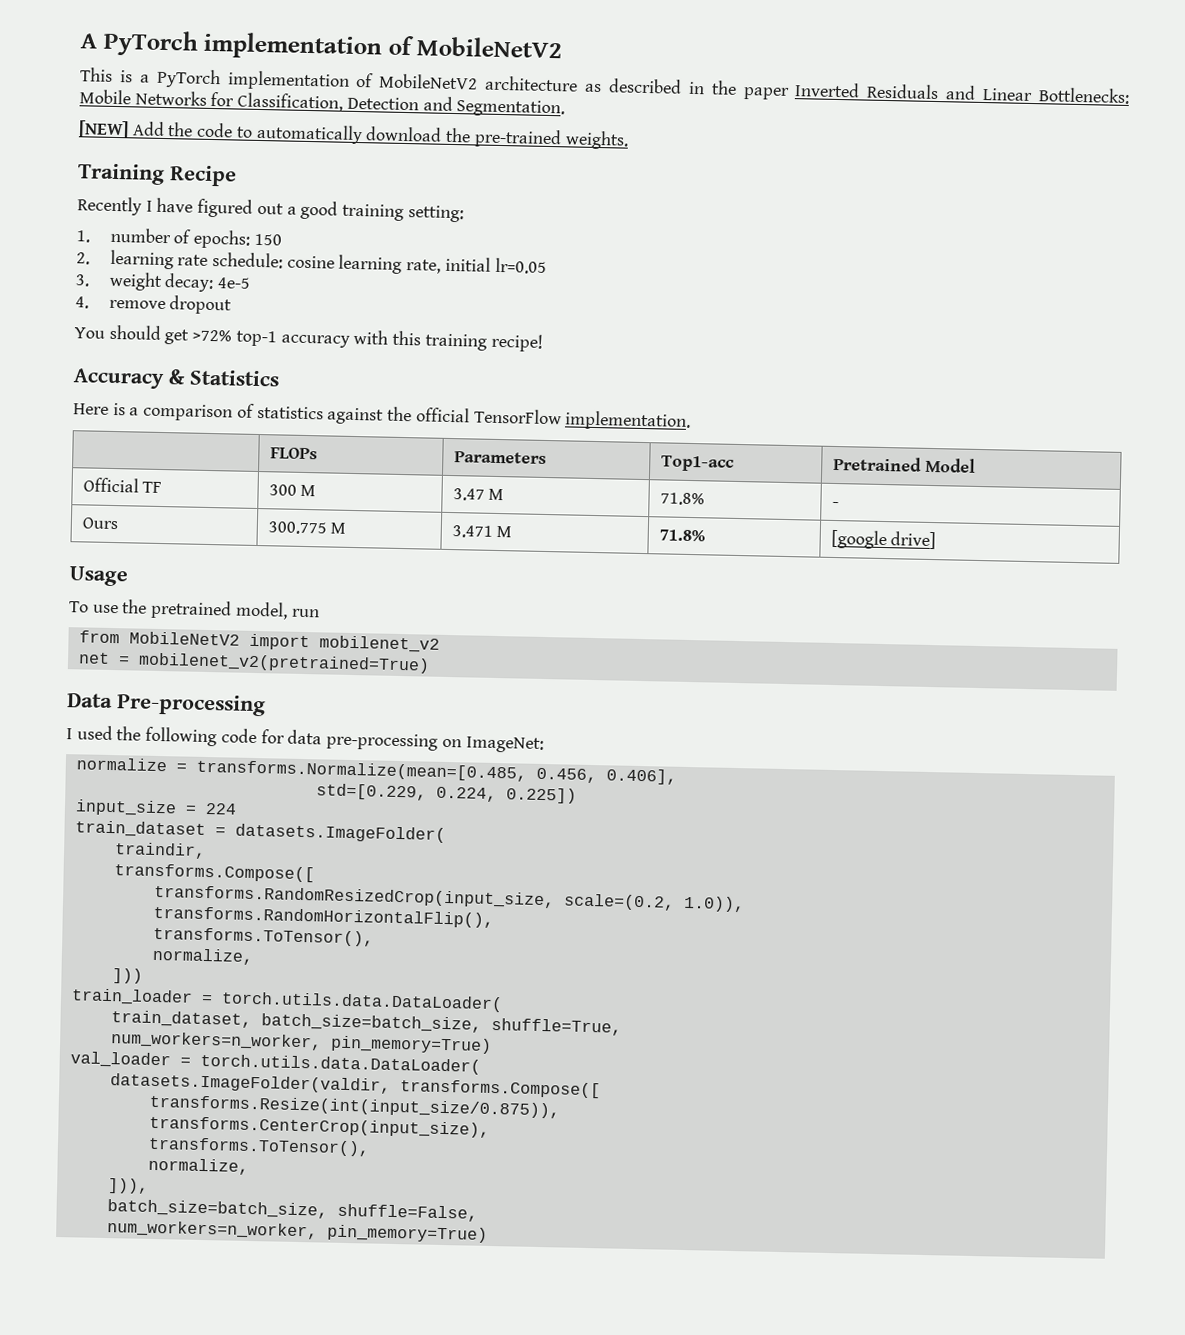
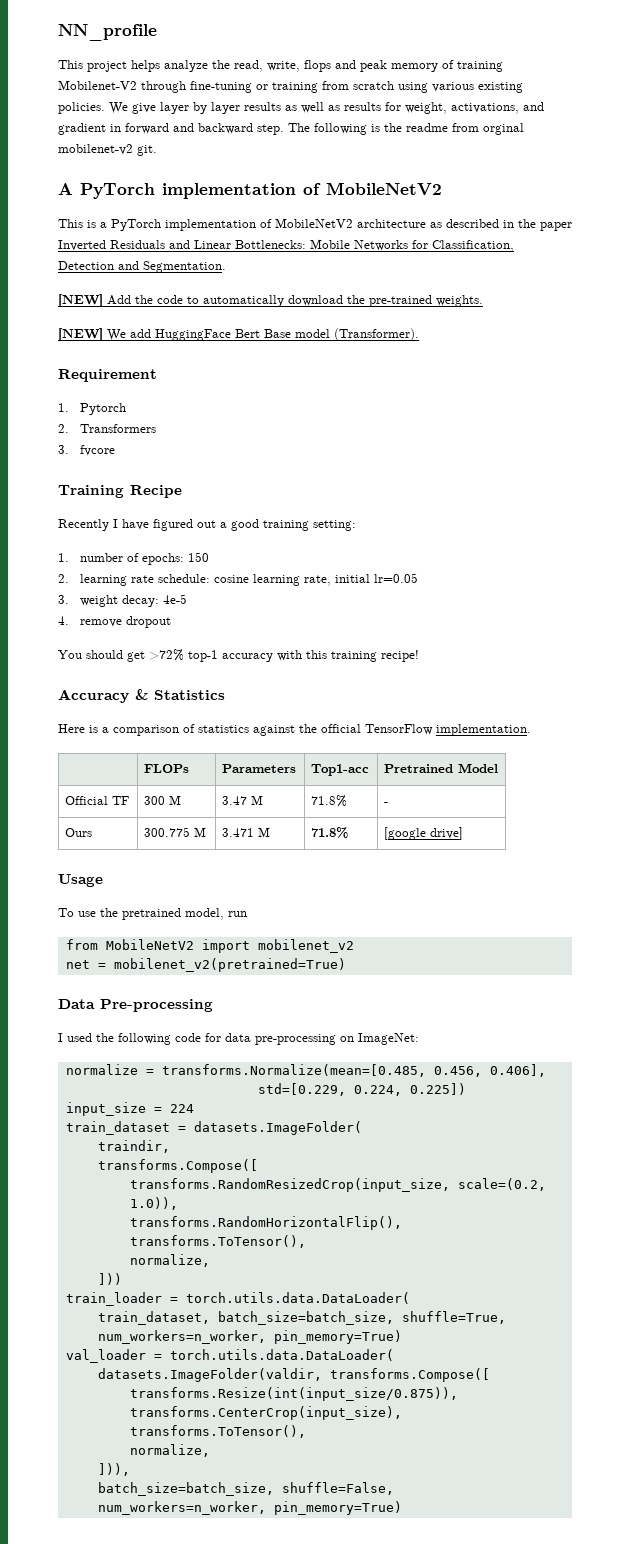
(80, 41) none -> [58,24,157,41] [58,60,503,72] [58,80,523,93] [58,102,544,114] [58,123,524,135] [58,144,157,156] NN_profile // This project helps analyze the read, write, flops and peak memory of training Mobilenet-V2 through fine-tuning or training from scratch using various existing policies. We give layer by layer results as well as results for weight, activations, and gradient in forward and backward step. The following is the readme from orginal mobilenet-v2 git. //
(629, 140) none -> [58,328,419,341] [58,369,157,382] [58,403,126,415] [58,424,156,433] [58,445,115,456] // [NEW] We add HuggingFace Bert Base model (Transformer). // Requirement // 1. Pytorch // 2. Transformers // 3. fvcore

